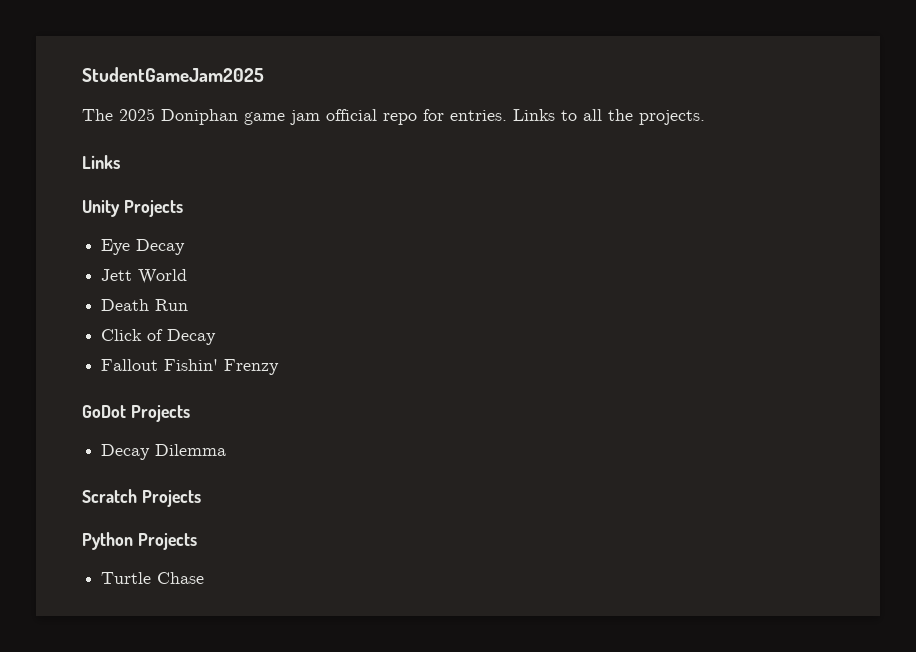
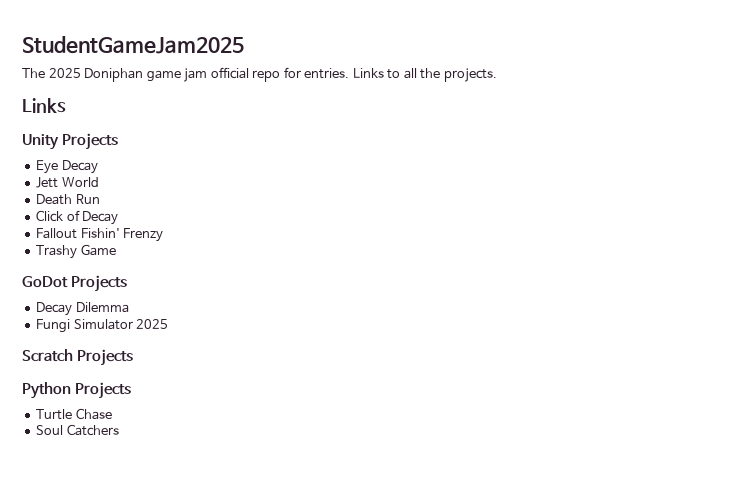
(280, 367) none -> [36,244,116,259] // Trashy Game
(227, 450) none -> [36,319,169,333] // Fungi Simulator 2025
(205, 578) none -> [36,424,119,436] // Soul Catchers

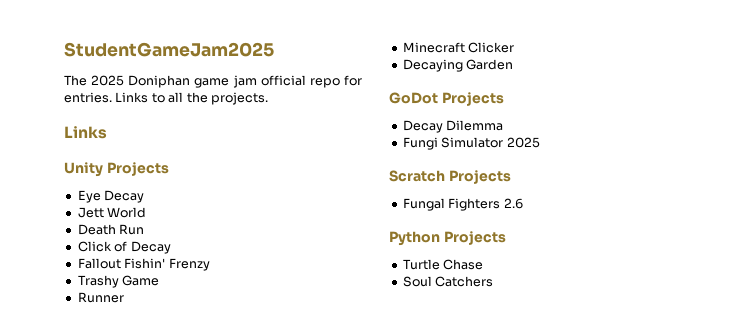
(116, 250) none -> [77,292,124,303] [402,42,515,53] [402,59,514,72] // Runner // Minecraft Clicker // Decaying Garden
(134, 357) none -> [402,198,523,211] // Fungal Fighters 2.6

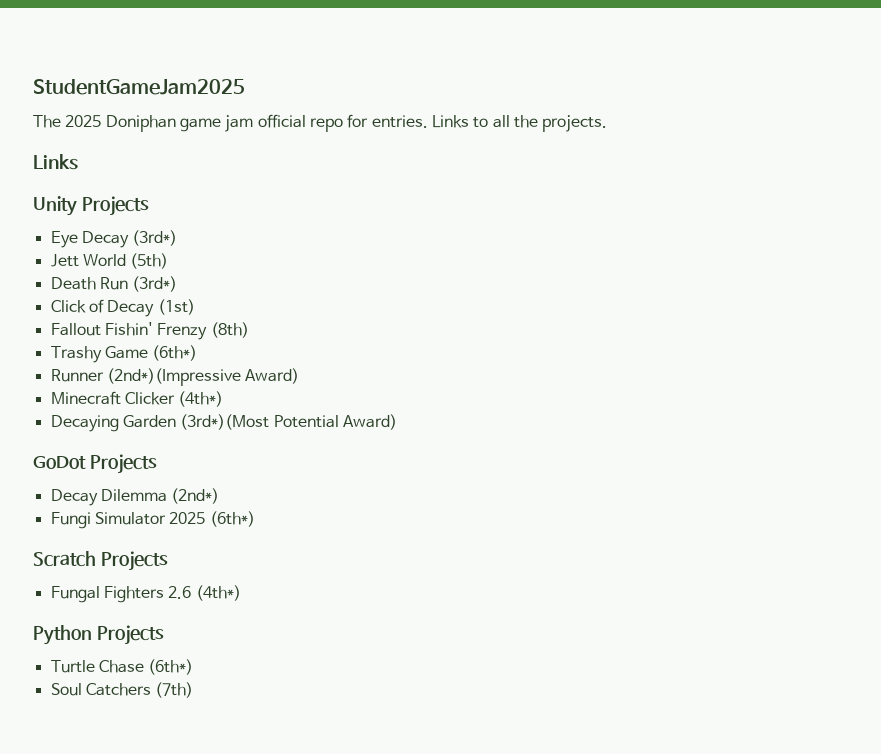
(145, 196) none -> [132,230,178,246] (3rd*)
(147, 212) none -> [130,253,169,269] (5th)
(145, 229) none -> [132,276,178,292] (3rd*)
(171, 247) none -> [157,299,195,315] (1st)
(210, 264) none -> [210,322,249,338] (8th)
(160, 280) none -> [152,345,198,361] (6th*)
(124, 297) none -> [106,368,300,386] (2nd*)(Impressive Award)
(515, 47) none -> [178,391,224,407] (4th*)
(514, 64) none -> [180,414,397,430] (3rd*)(Most Potential Award)
(504, 125) none -> [171,488,220,504] (2nd*)
(540, 142) none -> [209,511,255,527] (6th*)
(523, 203) none -> [195,585,241,601] (4th*)
(484, 264) none -> [148,659,194,675] (6th*)
(494, 281) none -> [155,682,194,698] (7th)

